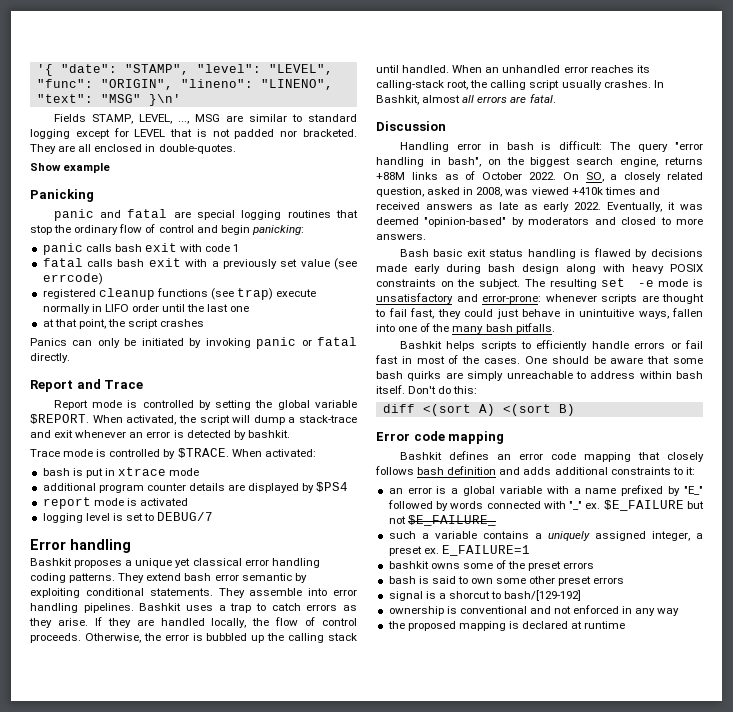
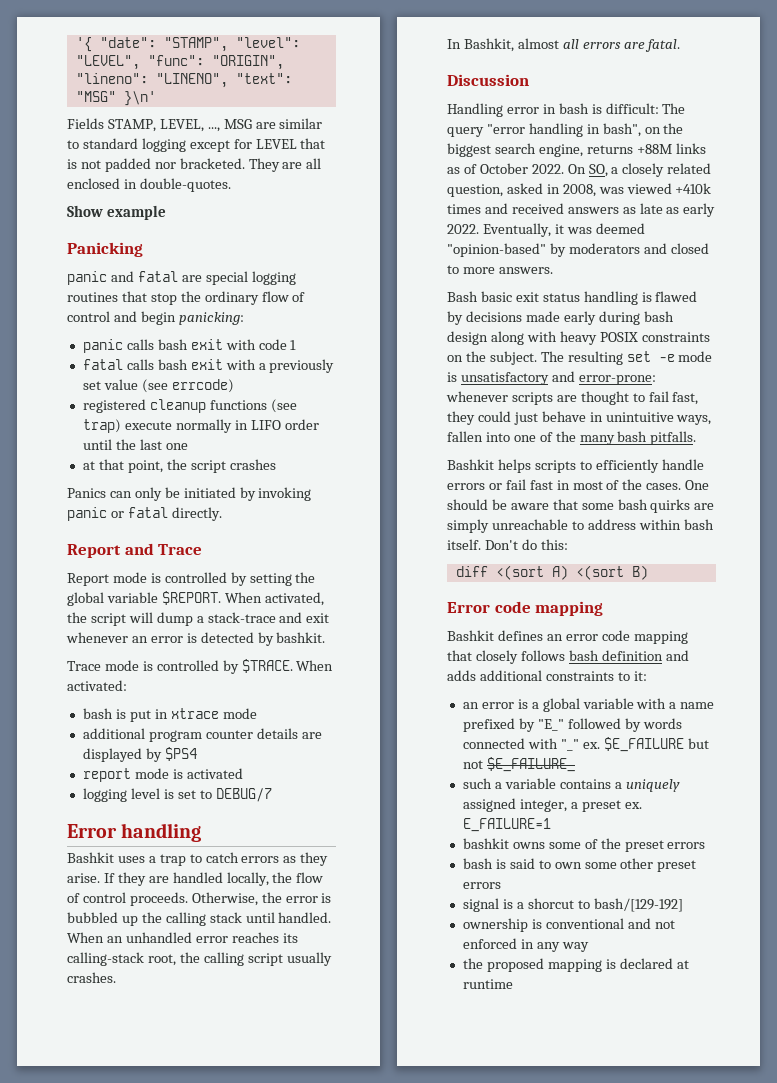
[74,558,320,568] [30,573,307,583] [30,588,357,598] [30,603,182,613] proposes a unique yet classical error handling coding patterns. They extend bash error semantic by exploiting conditional statements. They assemble into error handling pipelines. Bashkit -> (114, 857) none
(651, 84) none -> (116, 977) //

